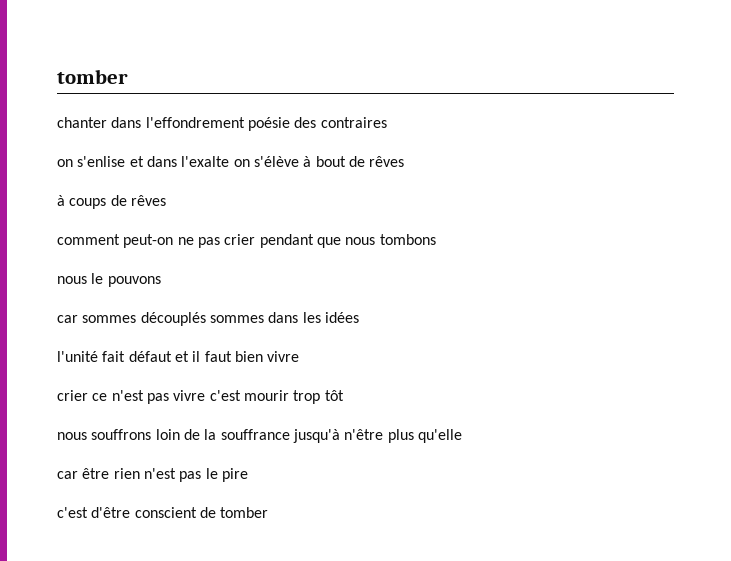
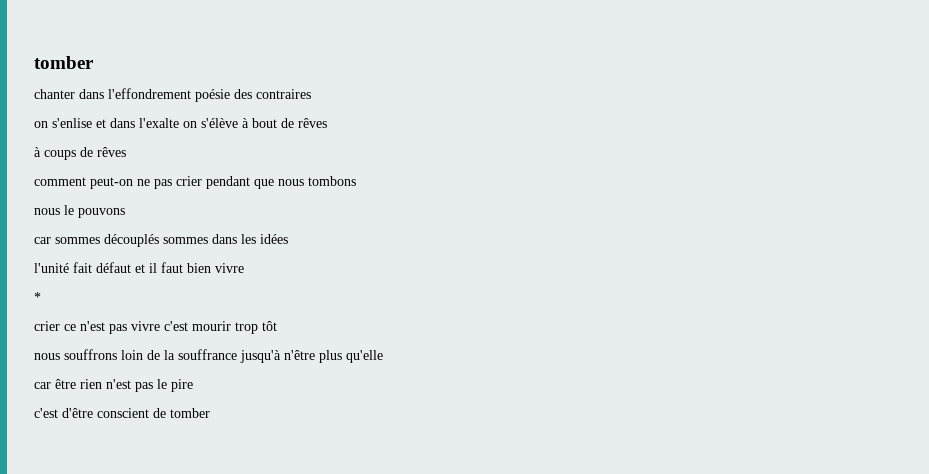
(300, 356) none -> [34,292,41,302] // *

